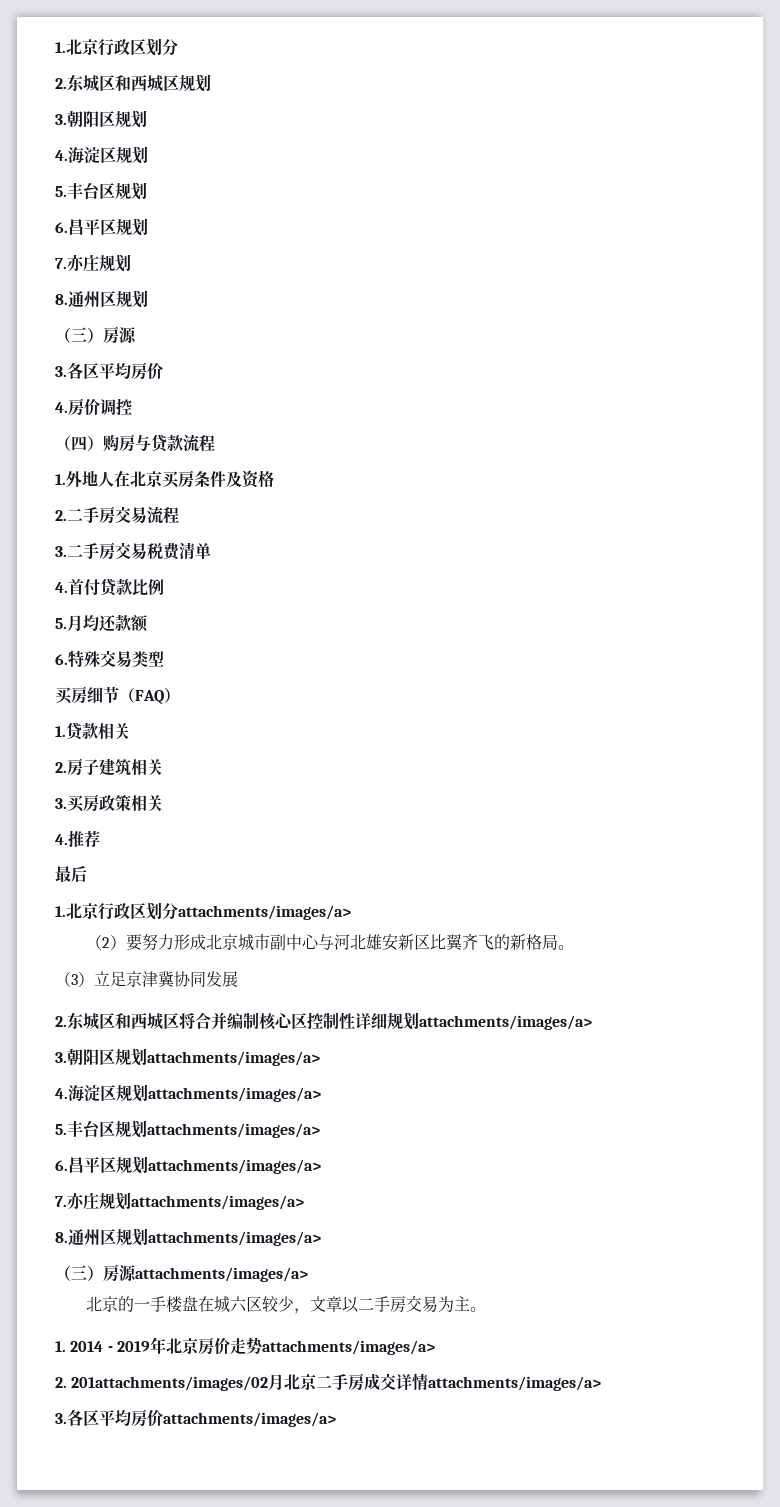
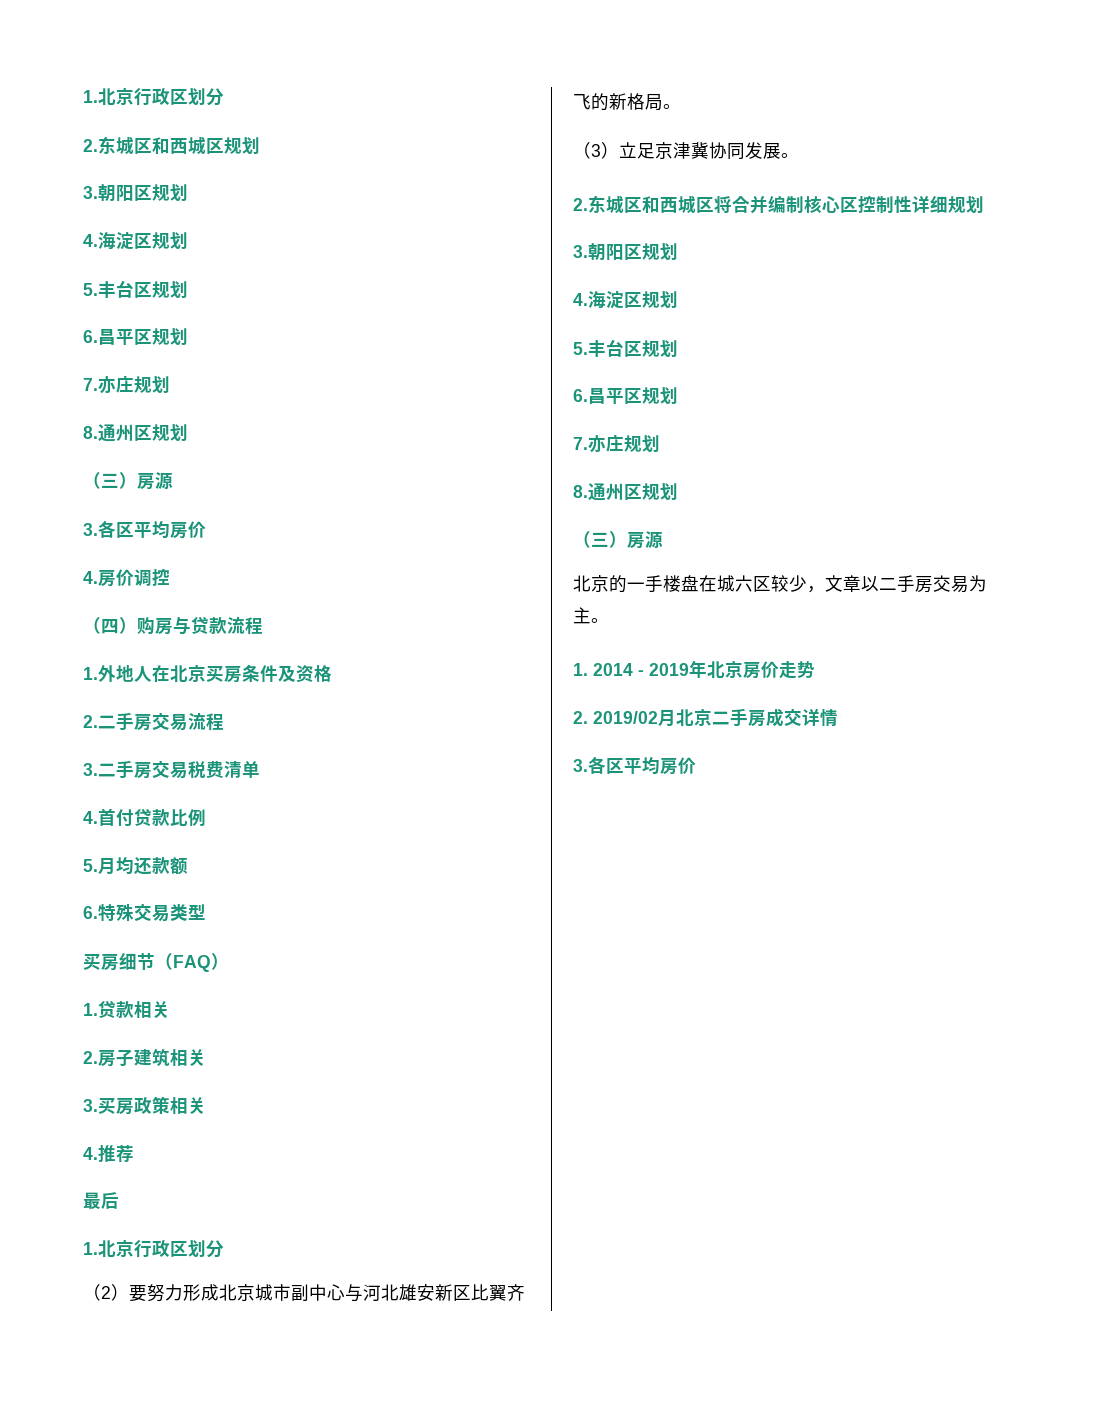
[178,905,351,920] attachments/images/a> -> (224, 1249) none
(238, 979) none -> [781,153,799,158] 。
[419,1015,592,1030] [55,1048,320,1066] [55,1084,321,1102] [55,1120,320,1138] [55,1156,321,1174] [55,1192,304,1210] [55,1228,321,1246] [55,1264,308,1282] attachments/images/a> // 3.朝阳区规划attachments/images/a> // 4.海淀区规划attachments/images/a> // 5.丰台区规划attachments/images/a> // 6.昌平区规划attachments/images/a> // 7.亦庄规划attachments/images/a> // 8.通州区规划attachments/images/a> // （三）房源attachments/images/a> -> [573,243,678,261] [573,291,678,309] [573,339,678,357] [573,387,678,404] [573,435,660,453] [573,483,678,501] [573,531,663,549] // 3.朝阳区规划 // 4.海淀区规划 // 5.丰台区规划 // 6.昌平区规划 // 7.亦庄规划 // 8.通州区规划 // （三）房源
[261,1340,435,1355] [55,1376,269,1391] attachments/images/a> // 2. 201attachments/images/02 -> [573,711,658,724] // 2. 2019/02
[428,1376,602,1391] [55,1409,336,1427] attachments/images/a> // 3.各区平均房价attachments/images/a> -> [573,756,696,775] // 3.各区平均房价

